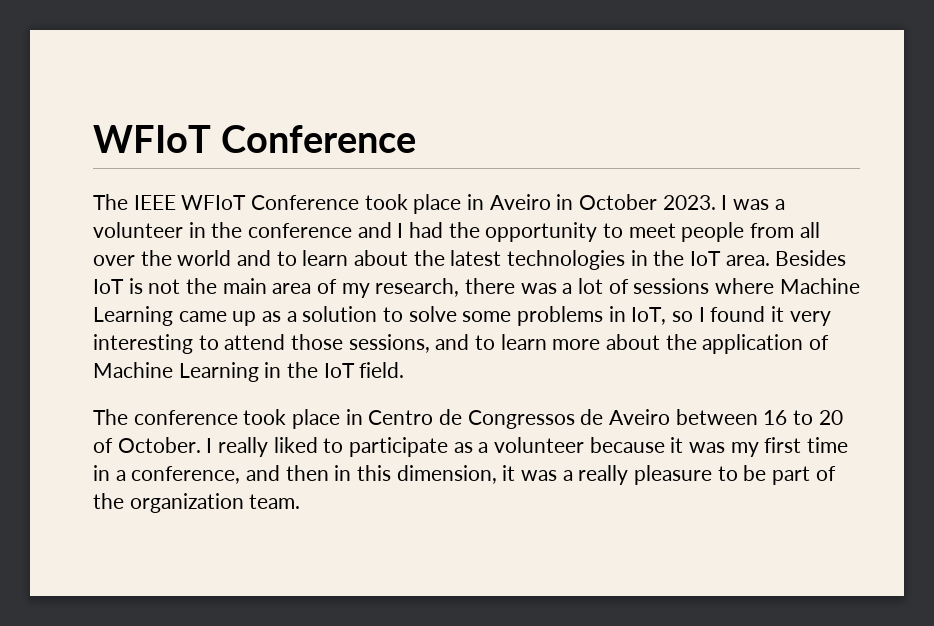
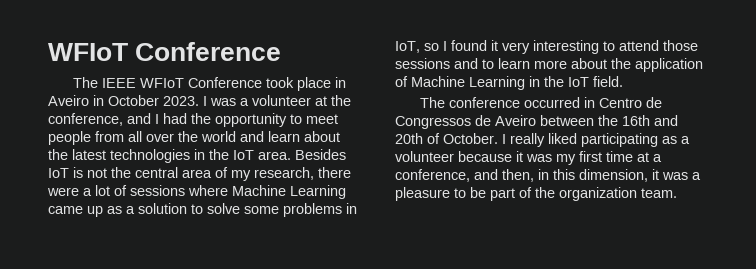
[188,222,353,238] in the conference -> [315,95,351,106] [48,113,123,126] at the conference,
[276,251,297,266] to -> (264, 136) none
[222,278,267,294] main -> [135,167,178,178] central
[520,283,557,294] was -> [47,187,79,196] were
[348,334,430,353] sessions, -> [395,58,450,69] sessions
[243,409,341,429] took place -> [523,97,580,108] occurred
[763,410,843,425] 16 to 20 -> [598,115,678,126] [395,133,423,144] the 16th and 20th
[323,437,449,457] to participate -> [581,133,658,147] participating
[93,465,110,481] in -> [637,152,649,162] at
[285,465,329,481] then -> [502,169,534,182] then,
[578,465,629,485] really -> (701, 176) none

